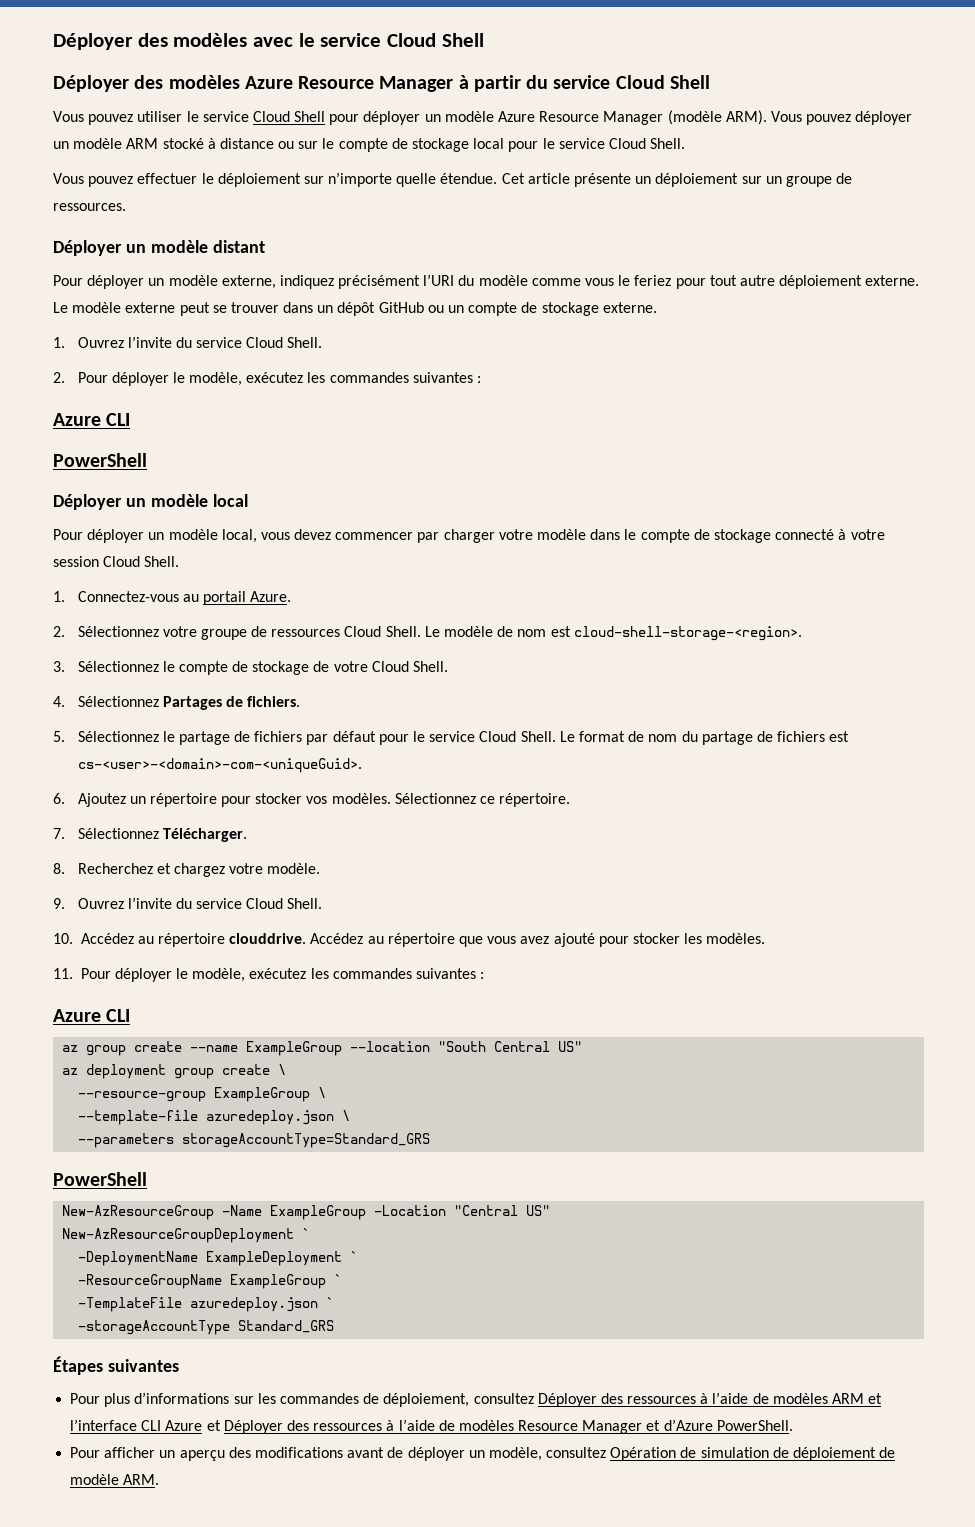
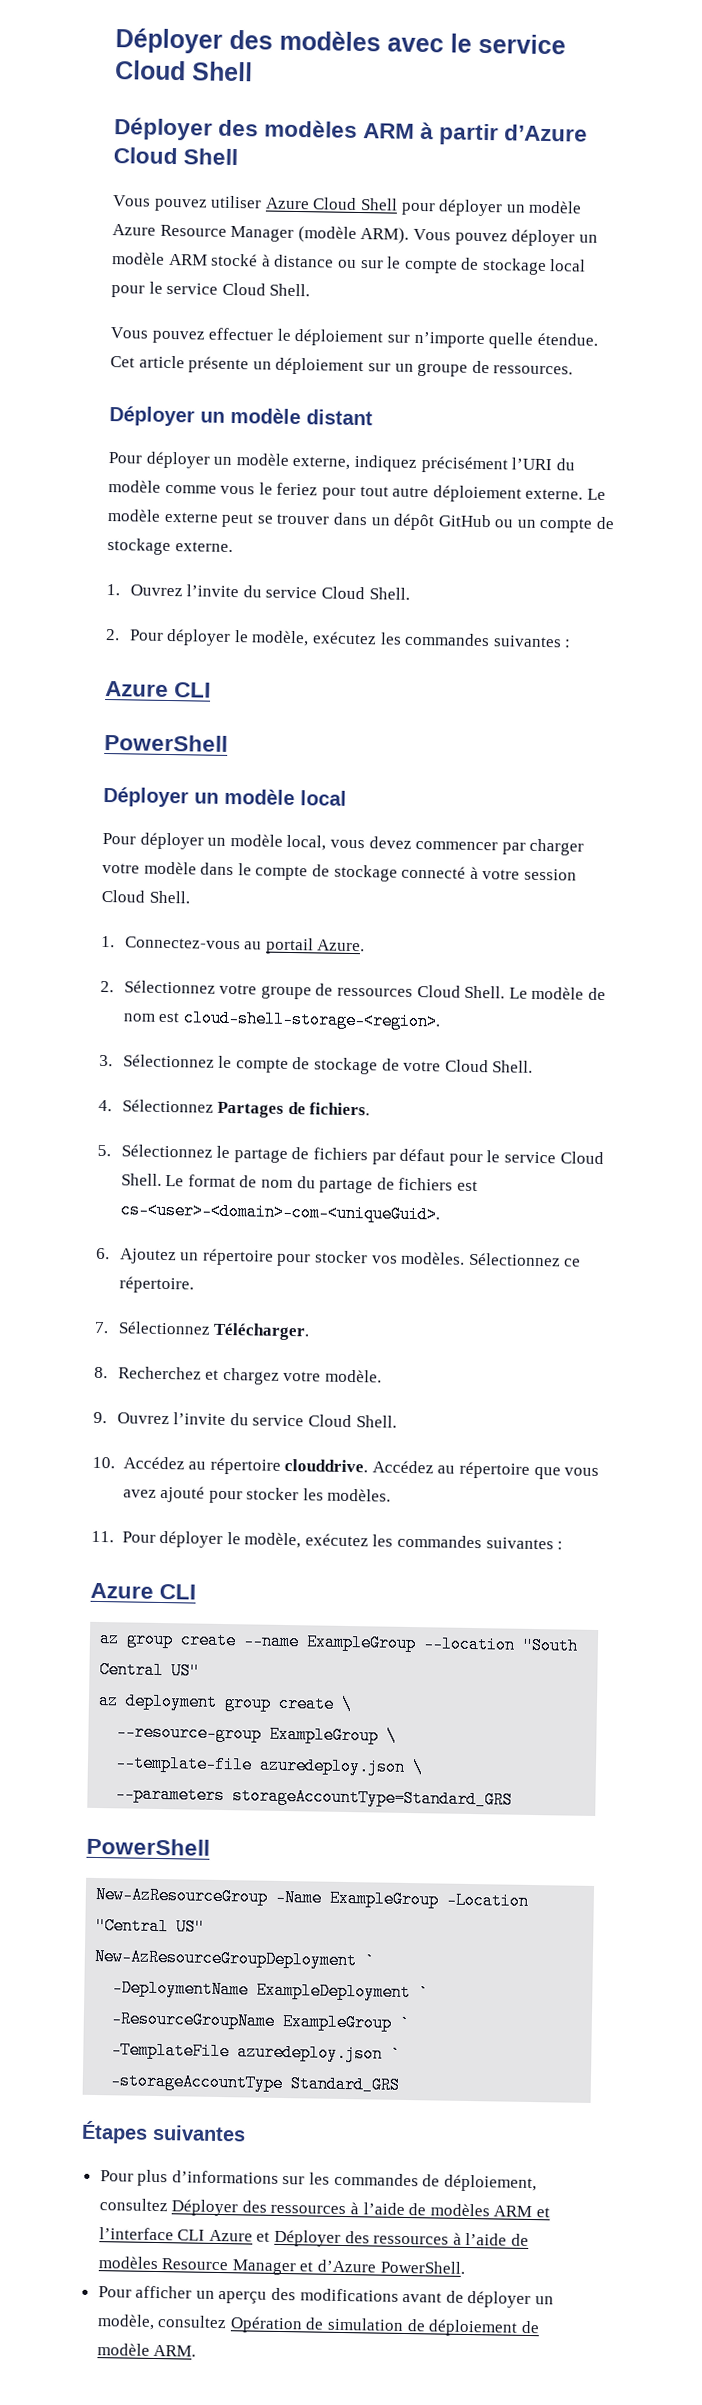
[244,75,611,92] Azure Resource Manager à partir du service -> [363,121,589,146] ARM à partir d’Azure
[186,111,249,122] le service -> [264,197,310,210] Azure

